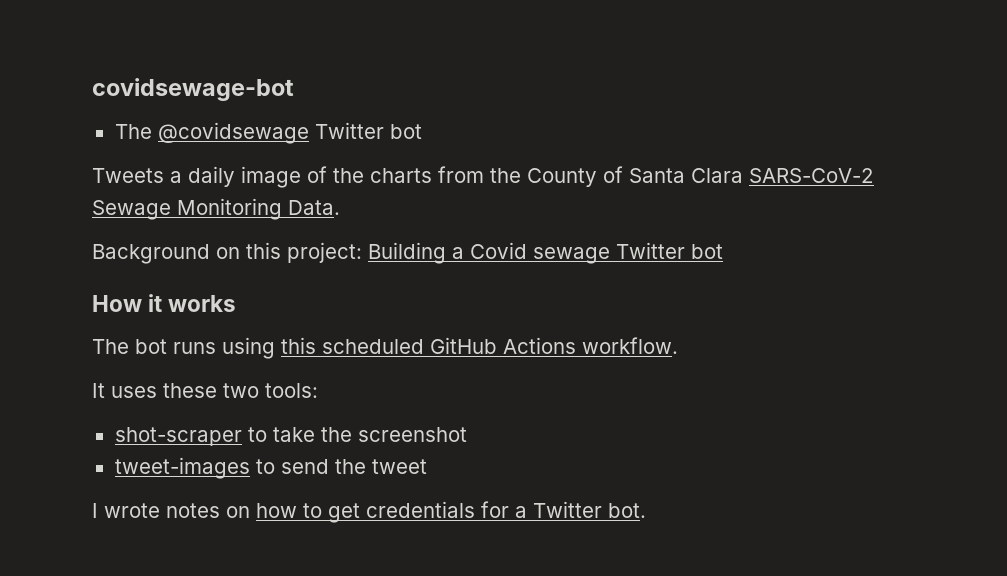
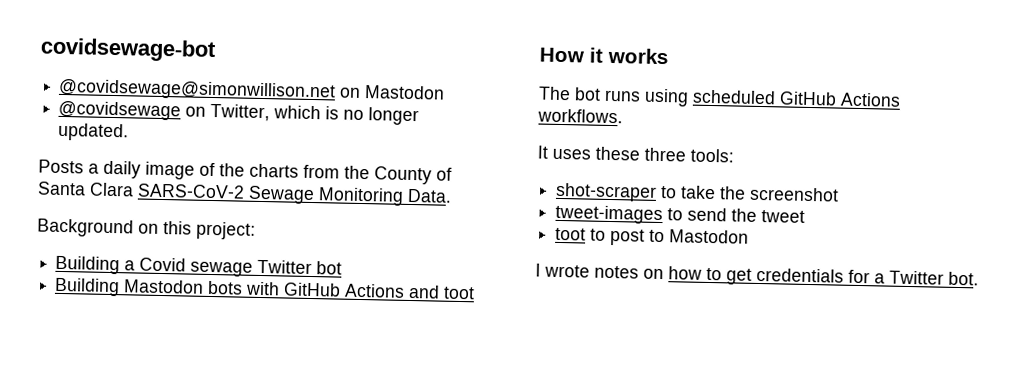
[114,122,422,144] [92,168,164,183] The @covidsewage Twitter bot // Tweets -> [58,78,446,102] [58,100,420,126] [58,122,130,142] [38,159,84,174] @covidsewage@simonwillison.net on Mastodon // @covidsewage on Twitter, which is no longer updated. // Posts
(362, 252) none -> (256, 230) //
(723, 251) none -> [54,277,476,300] // Building Mastodon bots with GitHub Actions and toot
[281,337,316,354] this -> (689, 97) none
[582,337,678,354] workflow. -> [537,108,623,124] workflows.
[223,383,259,398] two -> [644,147,686,162] three
(427, 466) none -> [555,227,750,246] // toot to post to Mastodon

